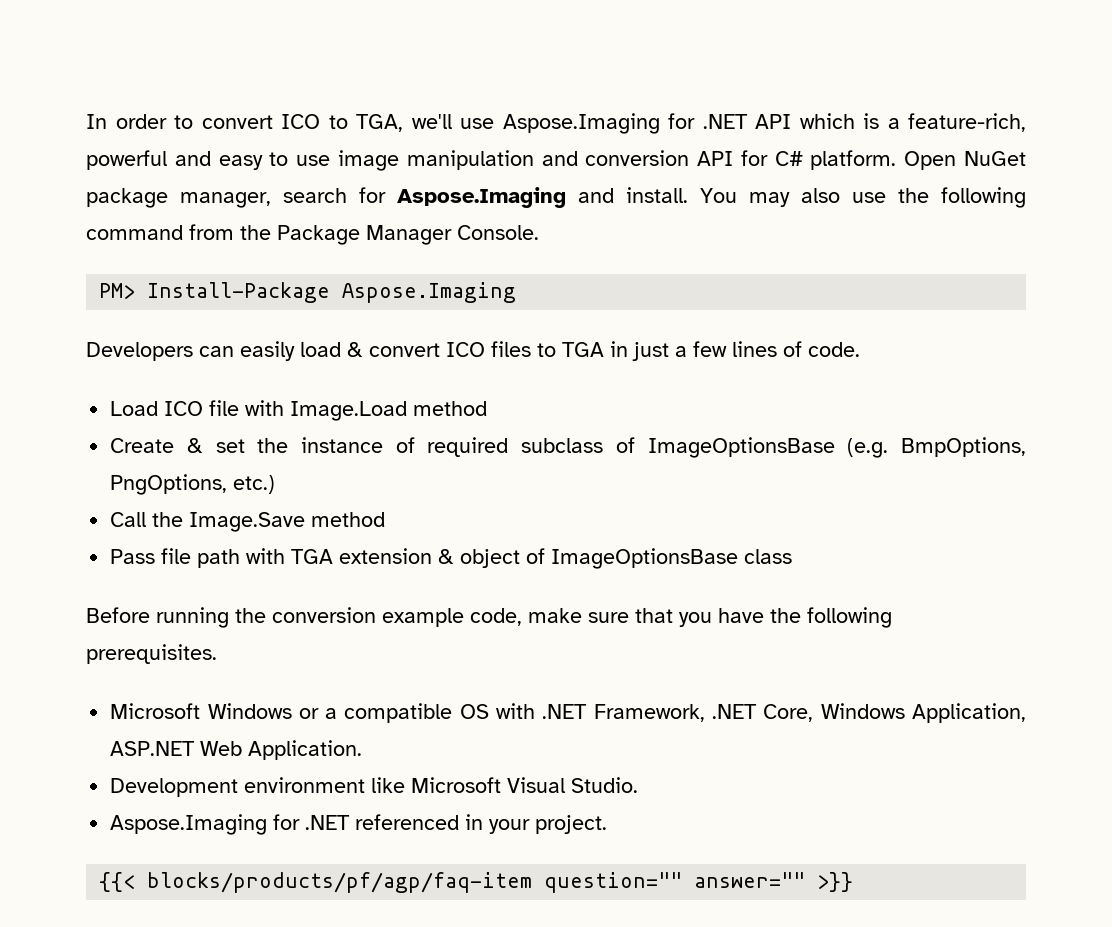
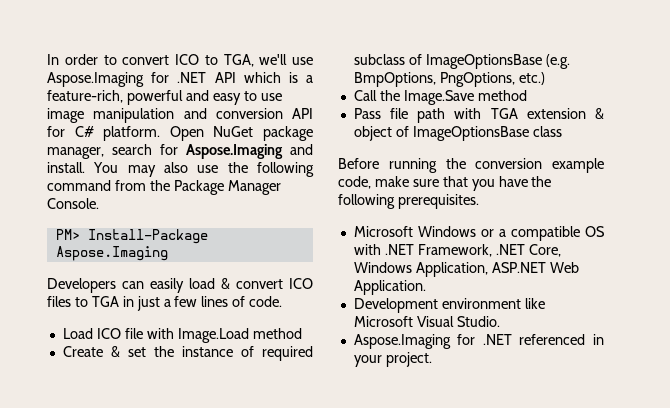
[99,872,854,893] // {{< blocks/products/pf/agp/faq-item question="" answer="" >}} -> (432, 359) none

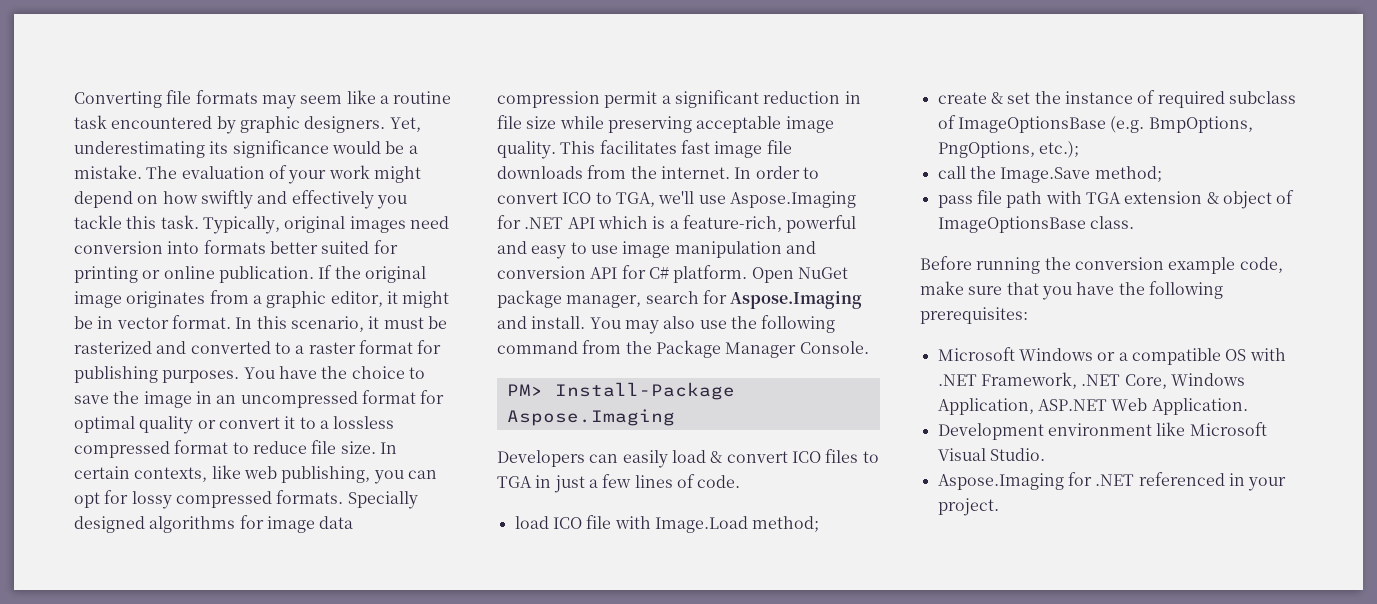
(47, 59) none -> [74,90,452,109] [74,115,421,134] [74,140,418,158] [74,165,421,184] [74,190,407,209] [74,215,449,234] [74,240,398,254] [74,265,426,283] [74,290,450,308] [74,315,447,332] [74,340,442,354] [74,366,425,383] [74,390,445,408] [74,416,395,434] [74,440,397,458] [74,465,437,484] [74,490,418,509] [74,515,354,533] [497,90,861,108] [497,115,834,133] [497,140,792,159] [497,165,730,179] Converting file formats may seem like a routine task encountered by graphic designers. Yet, underestimating its significance would be a mistake. The evaluation of your work might depend on how swiftly and effectively you tackle this task. Typically, original images need conversion into formats better suited for printing or online publication. If the original image originates from a graphic editor, it might be in vector format. In this scenario, it must be rasterized and converted to a raster format for publishing purposes. You have the choice to save the image in an uncompressed format for optimal quality or convert it to a lossless compressed format to reduce file size. In certain contexts, like web publishing, you can opt for lossy compressed formats. Specially designed algorithms for image data compression permit a significant reduction in file size while preserving acceptable image quality. This facilitates fast image file downloads from the internet.
[62,328,93,339] Load -> [514,516,549,529] load
[252,328,302,339] [62,346,103,357] method // Create -> [752,516,820,532] [937,92,987,104] method; // create
[518,72,545,85] [353,90,527,105] [353,108,381,119] etc.) // Call the Image.Save method // Pass -> [1038,141,1079,158] [937,166,1162,183] [937,195,973,208] etc.); // call the Image.Save method; // pass
[532,126,562,137] class -> [1089,216,1134,229] class.
[397,194,479,209] prerequisites. -> [920,307,1028,324] prerequisites:

